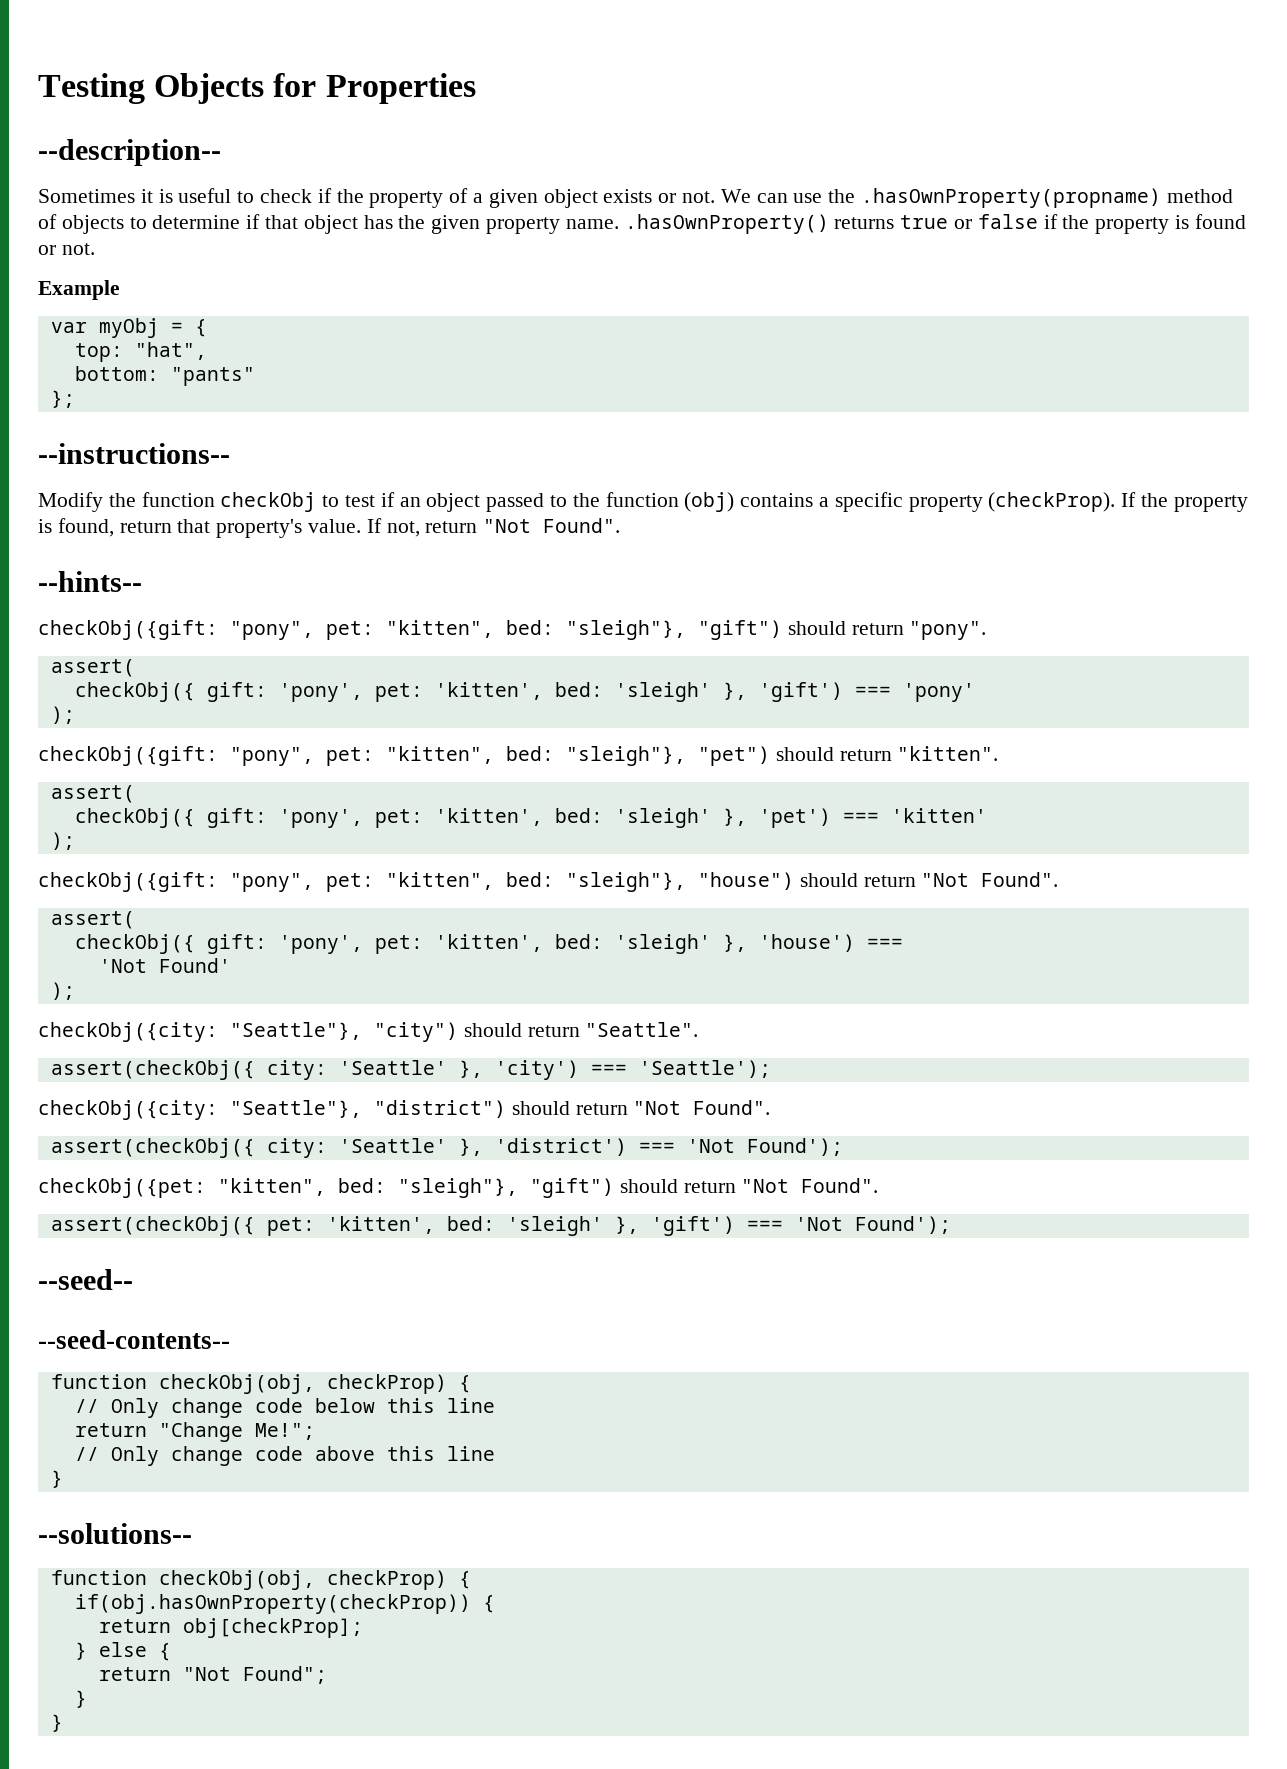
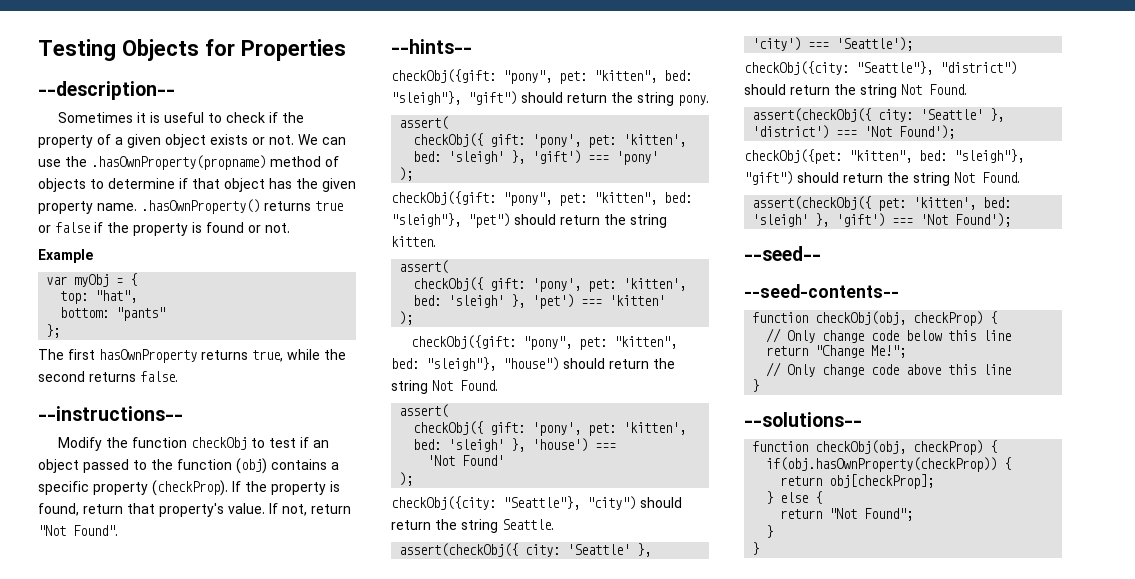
(75, 399) none -> [38,349,346,363] [38,371,178,382] // The first hasOwnProperty returns true, while the second returns false.
[909,621,987,640] "pony". -> [611,92,709,106] the string pony.
[897,746,999,761] "kitten". -> [604,214,667,228] [391,236,436,247] the string kitten.
[921,872,1059,887] "Not Found". -> [653,358,675,369] [391,380,498,394] the string Not Found.
[585,1022,699,1037] "Seattle". -> [435,519,554,533] the string Seattle.
[633,1100,771,1115] "Not Found". -> [834,84,967,98] the string Not Found.
[741,1178,879,1193] "Not Found". -> [887,172,1020,186] the string Not Found.

